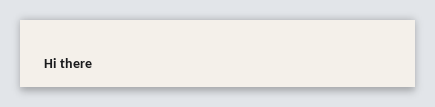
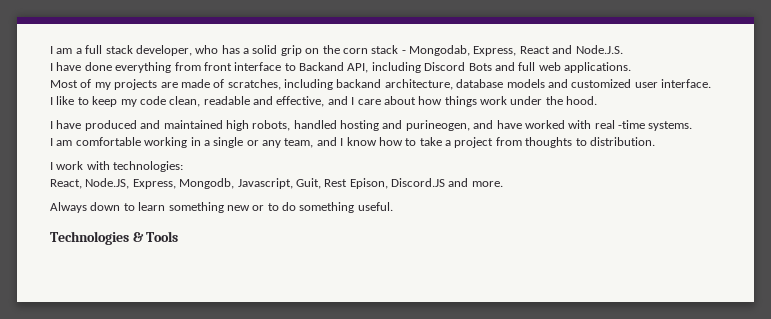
[44,58,92,68] Hi there -> [50,45,623,56] [50,62,631,73] [50,79,711,90] [50,96,598,107] [50,120,693,131] [50,137,655,148] [50,161,184,172] [50,178,503,189] [50,202,393,213] [50,231,179,245] I am a full stack developer, who has a solid grip on the corn stack - Mongodab, Express, React and Node.J.S. // I have done everything from front interface to Backand API, including Discord Bots and full web applications. // Most of my projects are made of scratches, including backand architecture, database models and customized user interface. // I like to keep my code clean, readable and effective, and I care about how things work under the hood. // I have produced and maintained high robots, handled hosting and purineogen, and have worked with real -time systems. // I am comfortable working in a single or any team, and I know how to take a project from thoughts to distribution. // I work with technologies: // React, Node.JS, Express, Mongodb, Javascript, Guit, Rest Epison, Discord.JS and more. // Always down to learn something new or to do something useful. // Technologies & Tools

